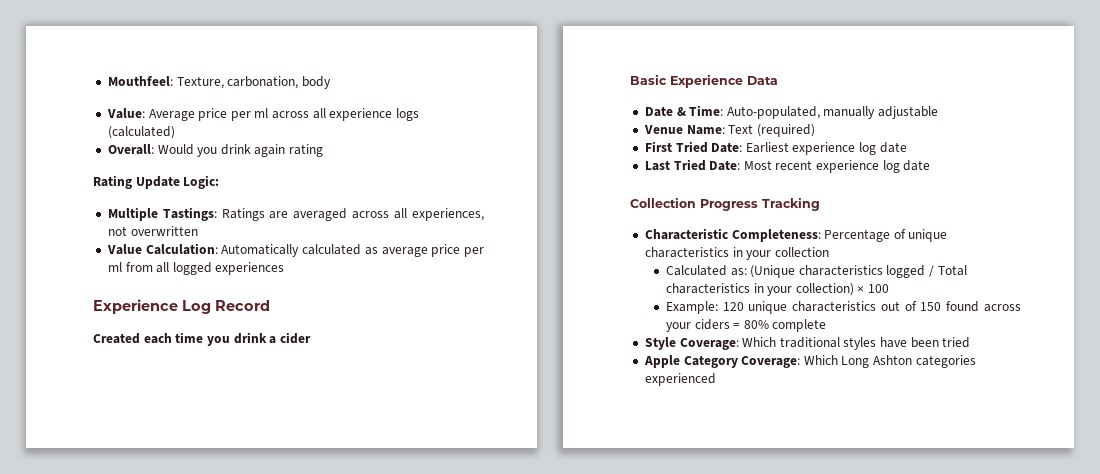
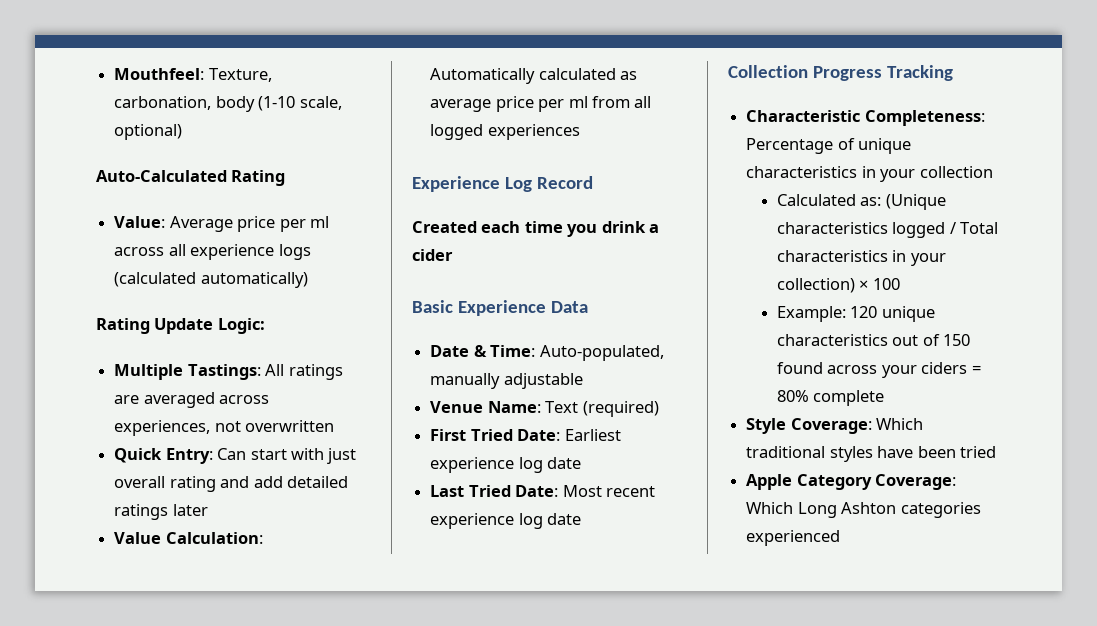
(331, 82) none -> [258,96,342,111] [114,124,183,140] [96,170,286,186] (1-10 scale, optional) // Auto-Calculated Rating
[107,126,175,139] [107,144,324,157] (calculated) // Overall: Would you drink again rating -> [114,272,308,288] (calculated automatically)
[221,208,265,221] Ratings -> [265,364,343,380] All ratings
[394,208,408,219] all -> (270, 399) none
(198, 231) none -> [114,448,357,464] [114,476,348,492] [114,504,208,520] // Quick Entry: Can start with just overall rating and add detailed ratings later

